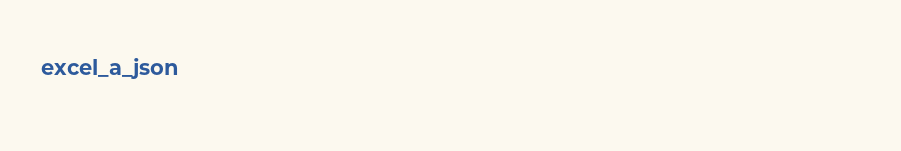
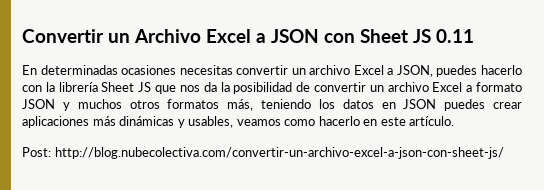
[41,58,179,79] excel_a_json -> [22,29,474,43] [22,65,522,77] [22,82,522,94] [22,99,522,111] [22,116,455,128] [22,147,504,159] Convertir un Archivo Excel a JSON con Sheet JS 0.11 // En determinadas ocasiones necesitas convertir un archivo Excel a JSON, puedes hacerlo con la librería Sheet JS que nos da la posibilidad de convertir un archivo Excel a formato JSON y muchos otros formatos más, teniendo los datos en JSON puedes crear aplicaciones más dinámicas y usables, veamos como hacerlo en este artículo. // Post: http://blog.nubecolectiva.com/convertir-un-archivo-excel-a-json-con-sheet-js/

